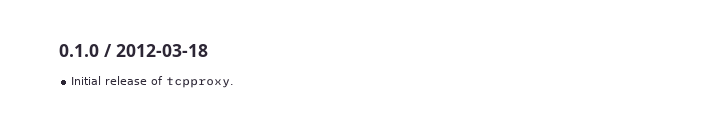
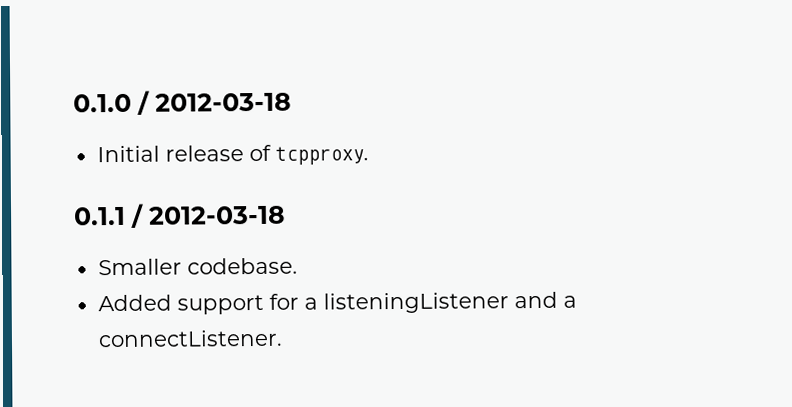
(235, 82) none -> [74,203,286,228] [97,257,298,276] [97,291,577,315] [97,329,283,348] // 0.1.1 / 2012-03-18 // Smaller codebase. // Added support for a listeningListener and a connectListener.

